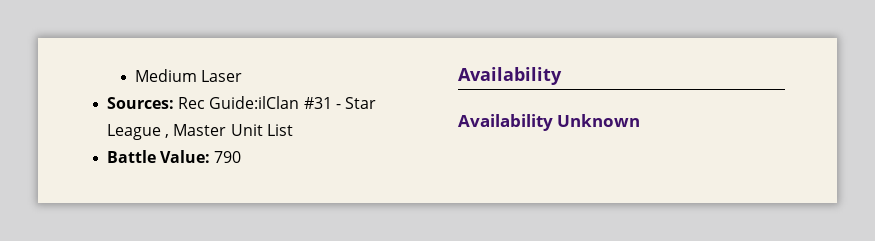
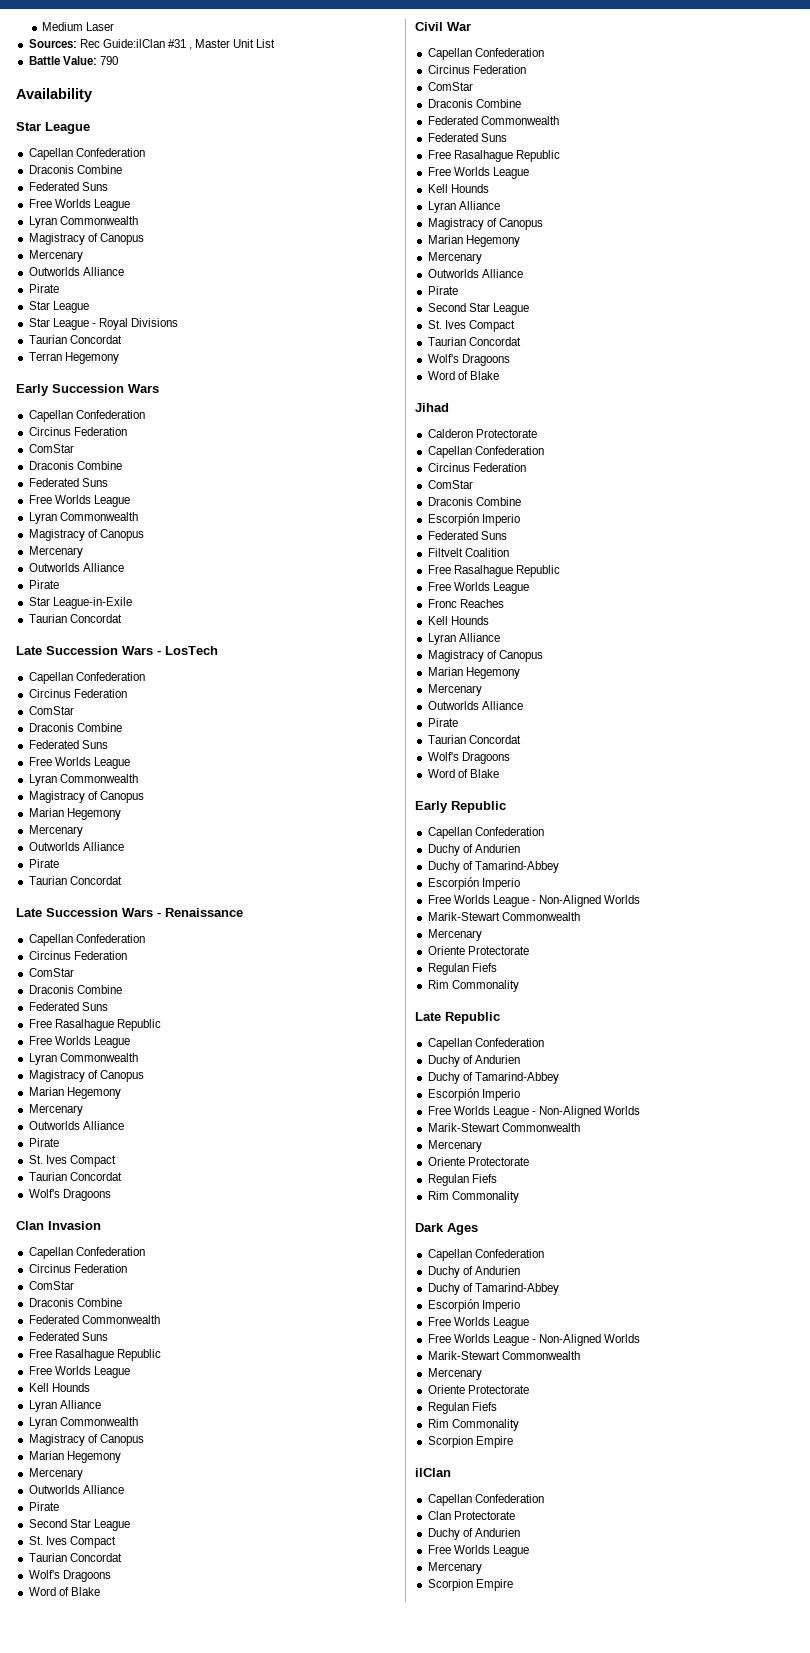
[335,97,376,109] [107,124,162,140] - Star League -> (186, 43) none
[458,114,641,131] Availability Unknown -> [16,122,90,134] [28,148,145,160] [28,165,122,174] [28,182,108,191] [28,199,130,211] [28,216,138,228] [28,233,144,245] [28,250,83,262] [28,267,124,276] [28,284,59,293] [28,301,89,313] [28,318,179,330] [28,335,122,344] [28,352,119,364] [16,384,159,396] [28,410,145,422] [28,427,127,436] [28,444,74,453] [28,461,122,470] [28,478,108,487] [28,495,130,507] [28,512,138,524] [28,529,144,541] [28,546,83,558] [28,563,124,572] [28,580,59,589] [28,597,132,609] [28,614,122,623] [16,646,218,655] [28,672,145,684] [28,689,127,698] [28,706,74,715] [28,723,122,732] [28,740,108,749] [28,757,130,769] [28,774,138,786] [28,791,144,803] [28,808,121,820] [28,825,83,837] [28,842,124,851] [28,859,59,868] [28,876,122,885] [16,908,243,917] [28,934,145,946] [28,951,127,960] [28,968,74,977] [28,985,122,994] [28,1002,108,1011] [28,1019,161,1031] [28,1036,130,1048] [28,1053,138,1065] [28,1070,144,1082] [28,1087,121,1099] [28,1104,83,1116] [28,1121,124,1130] [28,1138,59,1147] [28,1155,116,1167] [28,1172,122,1181] [28,1189,111,1201] [16,1221,101,1230] [28,1247,145,1259] [28,1264,127,1273] [28,1281,74,1290] [28,1298,122,1307] [28,1315,160,1324] [28,1332,108,1341] [28,1349,161,1361] [28,1366,130,1378] [28,1383,90,1392] [28,1400,101,1412] [28,1417,138,1429] [28,1434,144,1446] [28,1451,121,1463] [28,1468,83,1480] [28,1485,124,1494] [28,1502,59,1511] [28,1519,130,1531] [28,1536,116,1548] [28,1553,122,1562] [28,1570,111,1582] [28,1587,100,1596] [415,22,471,31] [427,48,544,60] [427,65,526,74] [427,82,473,91] [427,99,521,108] [427,116,559,125] [427,133,507,142] [427,150,560,162] [427,167,529,179] [427,184,489,193] [427,201,500,213] [427,218,543,230] [427,235,520,247] [427,252,482,264] [427,269,523,278] [427,286,458,295] [427,303,529,315] [427,320,515,332] [427,337,521,346] [427,354,510,366] [427,371,499,380] [415,403,449,412] [427,429,537,438] [427,446,544,458] [427,463,526,472] [427,480,473,489] [427,497,521,506] [427,513,520,526] [427,531,507,540] [427,548,509,557] [427,565,560,577] [427,582,529,594] [427,599,504,608] [427,616,489,625] [427,633,500,645] [427,650,543,662] [427,667,520,679] [427,684,482,696] [427,701,523,710] [427,718,458,727] [427,735,521,744] [427,752,510,764] [427,769,499,778] [415,801,506,813] [427,827,544,839] [427,844,520,856] [427,861,559,873] [427,877,520,890] [427,895,641,907] [427,912,580,921] [427,929,482,941] [427,946,529,955] [427,963,497,975] [427,980,519,992] [415,1012,500,1024] [427,1038,544,1050] [427,1055,520,1067] [427,1072,559,1084] [427,1088,520,1101] [427,1106,641,1118] [427,1123,580,1132] [427,1140,482,1152] [427,1157,529,1166] [427,1174,497,1186] [427,1191,519,1203] [415,1223,478,1235] [427,1249,544,1261] [427,1266,520,1278] [427,1283,559,1295] [427,1299,520,1312] [427,1317,529,1329] [427,1334,641,1346] [427,1351,580,1360] [427,1368,482,1380] [427,1385,529,1394] [427,1402,497,1414] [427,1419,519,1431] [427,1436,513,1448] [415,1468,451,1477] [427,1494,544,1506] [427,1511,515,1520] [427,1528,520,1540] [427,1545,529,1557] [427,1562,482,1574] [427,1579,513,1591] Star League // Capellan Confederation // Draconis Combine // Federated Suns // Free Worlds League // Lyran Commonwealth // Magistracy of Canopus // Mercenary // Outworlds Alliance // Pirate // Star League // Star League - Royal Divisions // Taurian Concordat // Terran Hegemony // Early Succession Wars // Capellan Confederation // Circinus Federation // ComStar // Draconis Combine // Federated Suns // Free Worlds League // Lyran Commonwealth // Magistracy of Canopus // Mercenary // Outworlds Alliance // Pirate // Star League-in-Exile // Taurian Concordat // Late Succession Wars - LosTech // Capellan Confederation // Circinus Federation // ComStar // Draconis Combine // Federated Suns // Free Worlds League // Lyran Commonwealth // Magistracy of Canopus // Marian Hegemony // Mercenary // Outworlds Alliance // Pirate // Taurian Concordat // Late Succession Wars - Renaissance // Capellan Confederation // Circinus Federation // ComStar // Draconis Combine // Federated Suns // Free Rasalhague Republic // Free Worlds League // Lyran Commonwealth // Magistracy of Canopus // Marian Hegemony // Mercenary // Outworlds Alliance // Pirate // St. Ives Compact // Taurian Concordat // Wolf's Dragoons // Clan Invasion // Capellan Confederation // Circinus Federation // ComStar // Draconis Combine // Federated Commonwealth // Federated Suns // Free Rasalhague Republic // Free Worlds League // Kell Hounds // Lyran Alliance // Lyran Commonwealth // Magistracy of Canopus // Marian Hegemony // Mercenary // Outworlds Alliance // Pirate // Second Star League // St. Ives Compact // Taurian Concordat // Wolf's Dragoons // Word of Blake // Civil War // Capellan Confederation // Circinus Federation // ComStar // Draconis Combine // Federated Commonwealth // Federated Suns // Free Rasalhague Republic // Free Worlds League // Kell Hounds // Lyran Alliance // Magistracy of Canopus // Marian Hegemony // Mercenary // Outworlds Alliance // Pirate // Second Star League // St. Ives Compact // Taurian Concordat // Wolf's Dragoons // Word of Blake // Jihad // Calderon Protectorate // Capellan Confederation // Circinus Federation // ComStar // Draconis Combine // Escorpión Imperio // Federated Suns // Filtvelt Coalition // Free Rasalhague Republic // Free Worlds League // Fronc Reaches // Kell Hounds // Lyran Alliance // Magistracy of Canopus // Marian Hegemony // Mercenary // Outworlds Alliance // Pirate // Taurian Concordat // Wolf's Dragoons // Word of Blake // Early Republic // Capellan Confederation // Duchy of Andurien // Duchy of Tamarind-Abbey // Escorpión Imperio // Free Worlds League - Non-Aligned Worlds // Marik-Stewart Commonwealth // Mercenary // Oriente Protectorate // Regulan Fiefs // Rim Commonality // Late Republic // Capellan Confederation // Duchy of Andurien // Duchy of Tamarind-Abbey // Escorpión Imperio // Free Worlds League - Non-Aligned Worlds // Marik-Stewart Commonwealth // Mercenary // Oriente Protectorate // Regulan Fiefs // Rim Commonality // Dark Ages // Capellan Confederation // Duchy of Andurien // Duchy of Tamarind-Abbey // Escorpión Imperio // Free Worlds League // Free Worlds League - Non-Aligned Worlds // Marik-Stewart Commonwealth // Mercenary // Oriente Protectorate // Regulan Fiefs // Rim Commonality // Scorpion Empire // ilClan // Capellan Confederation // Clan Protectorate // Duchy of Andurien // Free Worlds League // Mercenary // Scorpion Empire

